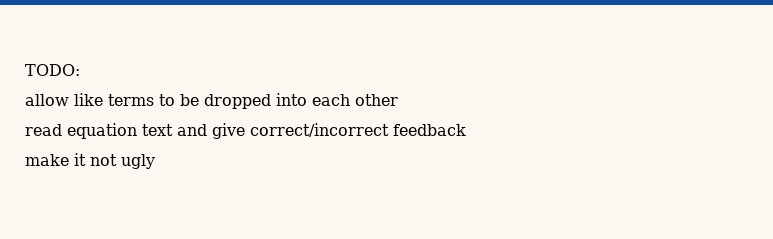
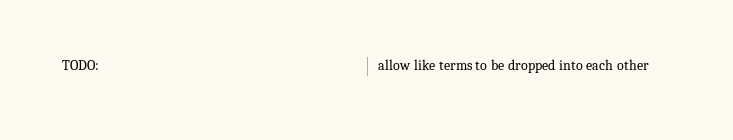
[25,123,466,139] [25,153,155,169] // read equation text and give correct/incorrect feedback // make it not ugly -> (650, 64) none

